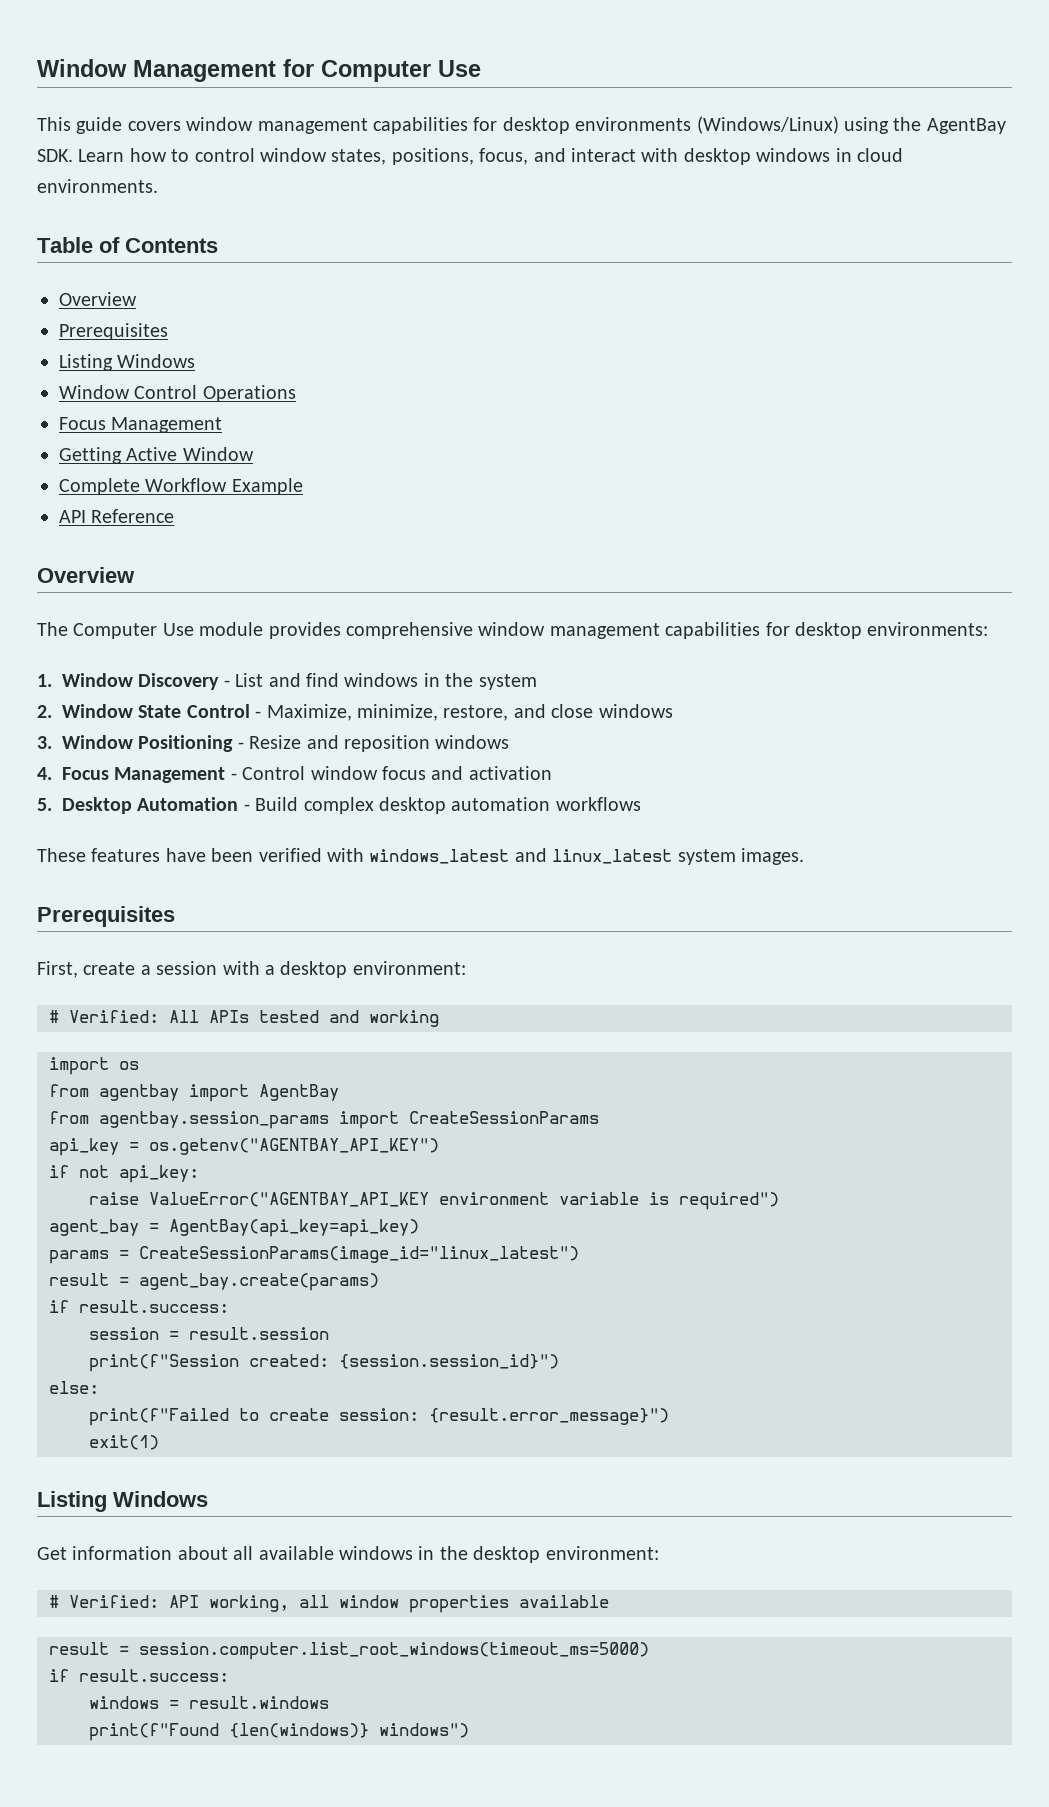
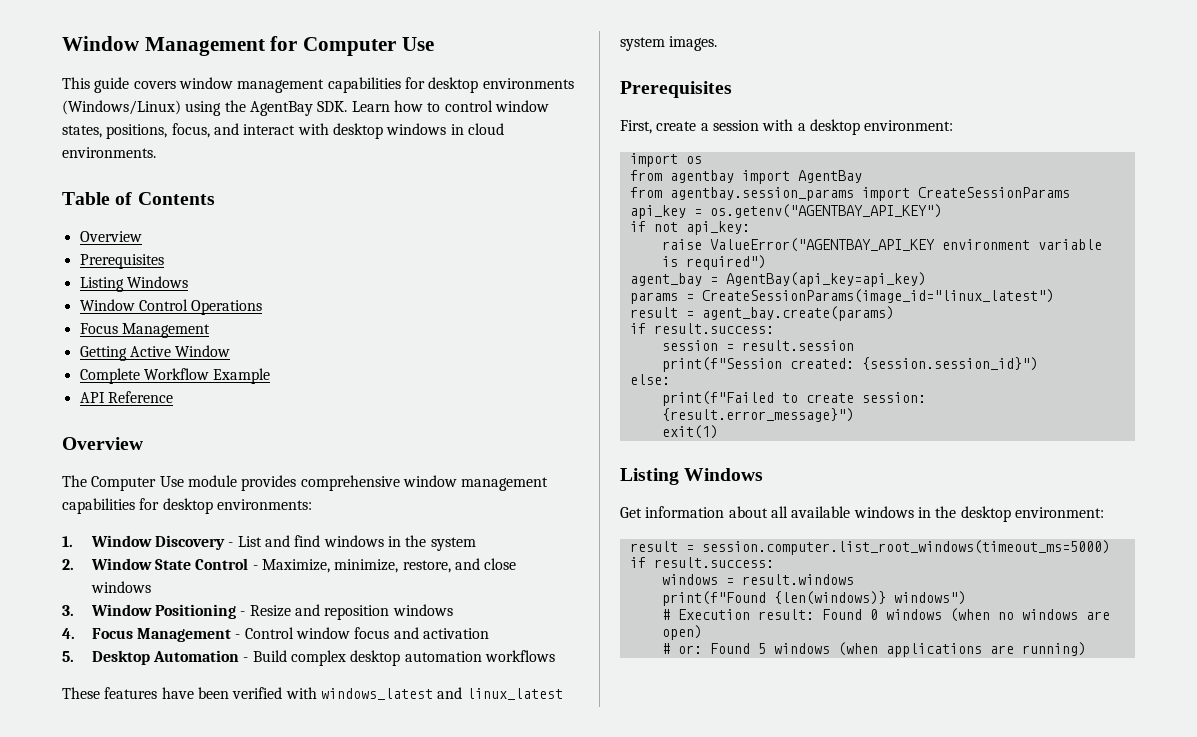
[49,1010,439,1027] // # Verified: All APIs tested and working -> (954, 125) none
[49,1595,609,1613] // # Verified: API working, all window properties available -> (1104, 512) none
(469, 1730) none -> [661,608,1110,622] [661,625,702,640] [661,642,1086,657] // # Execution result: Found 0 windows (when no windows are open) // # or: Found 5 windows (when applications are running)

